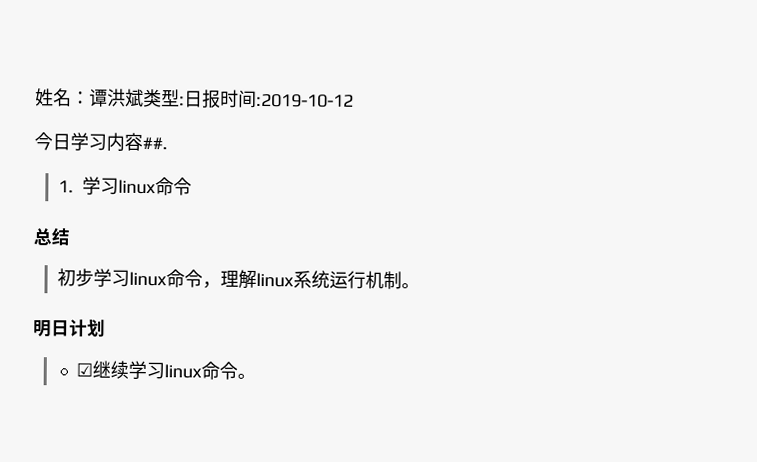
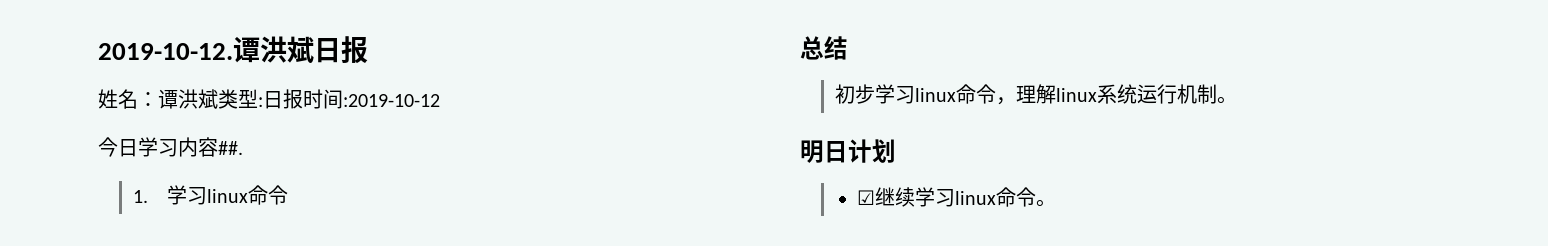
(35, 97) none -> [98,36,368,64] 2019-10-12.谭洪斌日报 //

